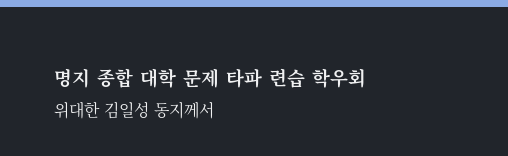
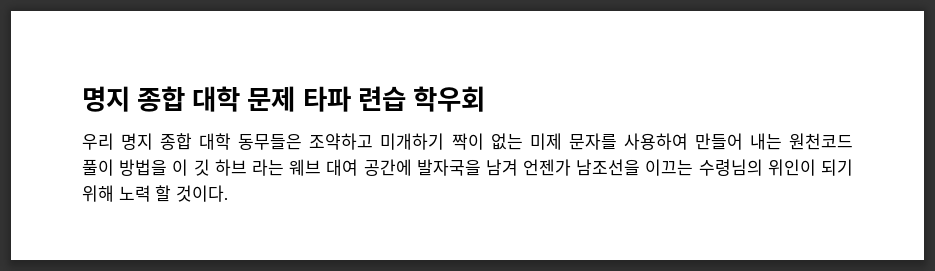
[54,101,214,119] 위대한 김일성 동지께서 -> [82,133,853,150] [82,159,853,176] [82,185,228,202] 우리 명지 종합 대학 동무들은 조약하고 미개하기 짝이 없는 미제 문자를 사용하여 만들어 내는 원천코드 풀이 방법을 이 깃 하브 라는 웨브 대여 공간에 발자국을 남겨 언젠가 남조선을 이끄는 수령님의 위인이 되기 위해 노력 할 것이다.

